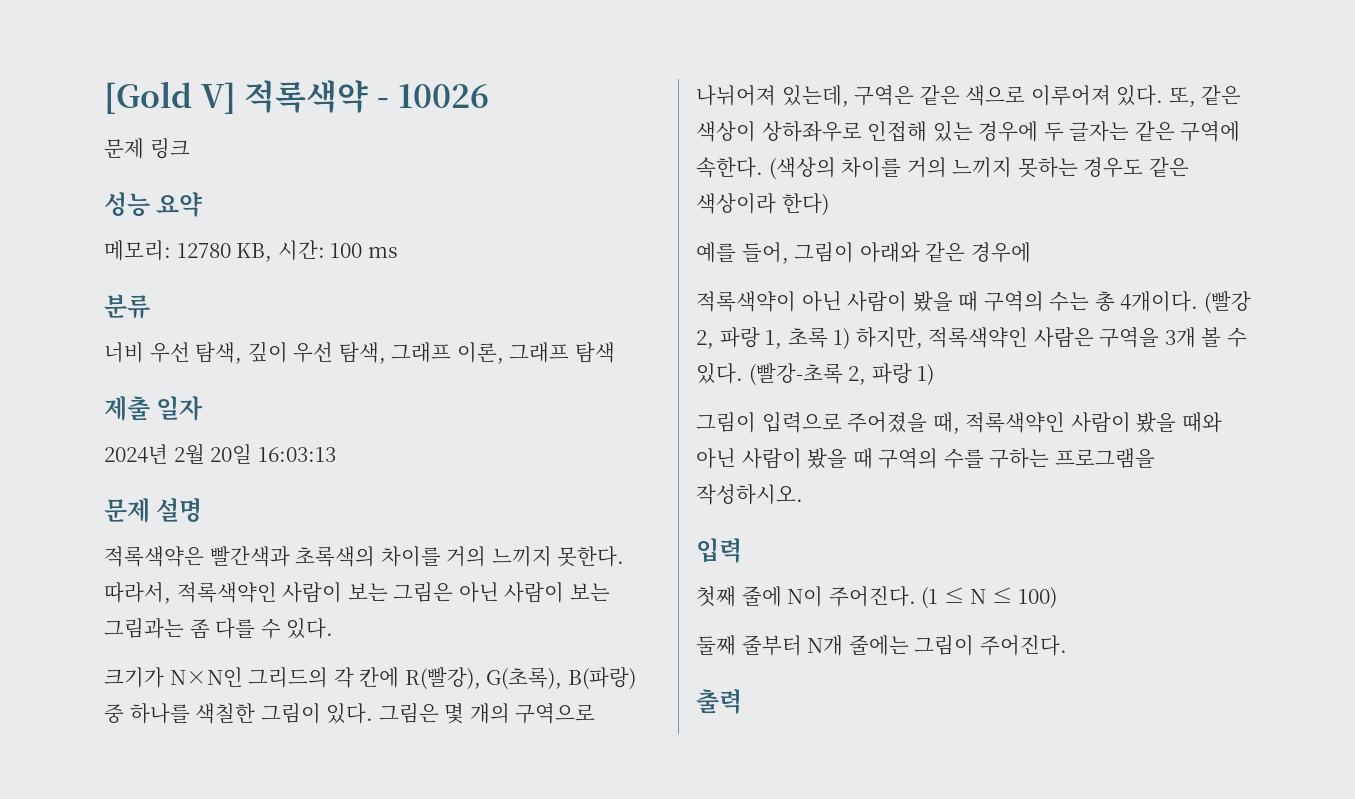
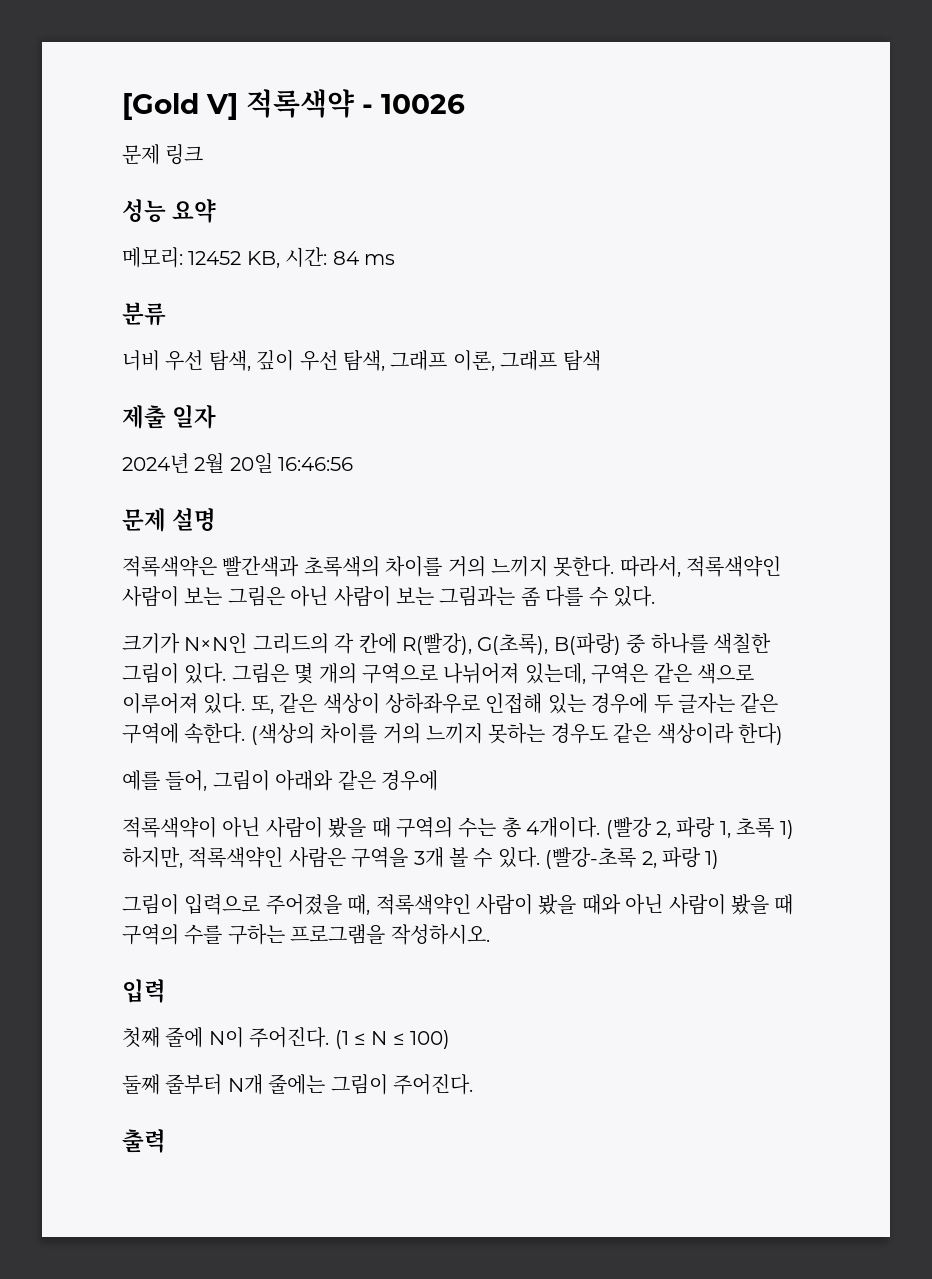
[176,243,231,258] 12780 -> [188,251,242,265] 12452
[330,243,363,258] 100 -> [332,251,359,265] 84
[257,447,336,462] 16:03:13 -> [278,457,354,471] 16:46:56

